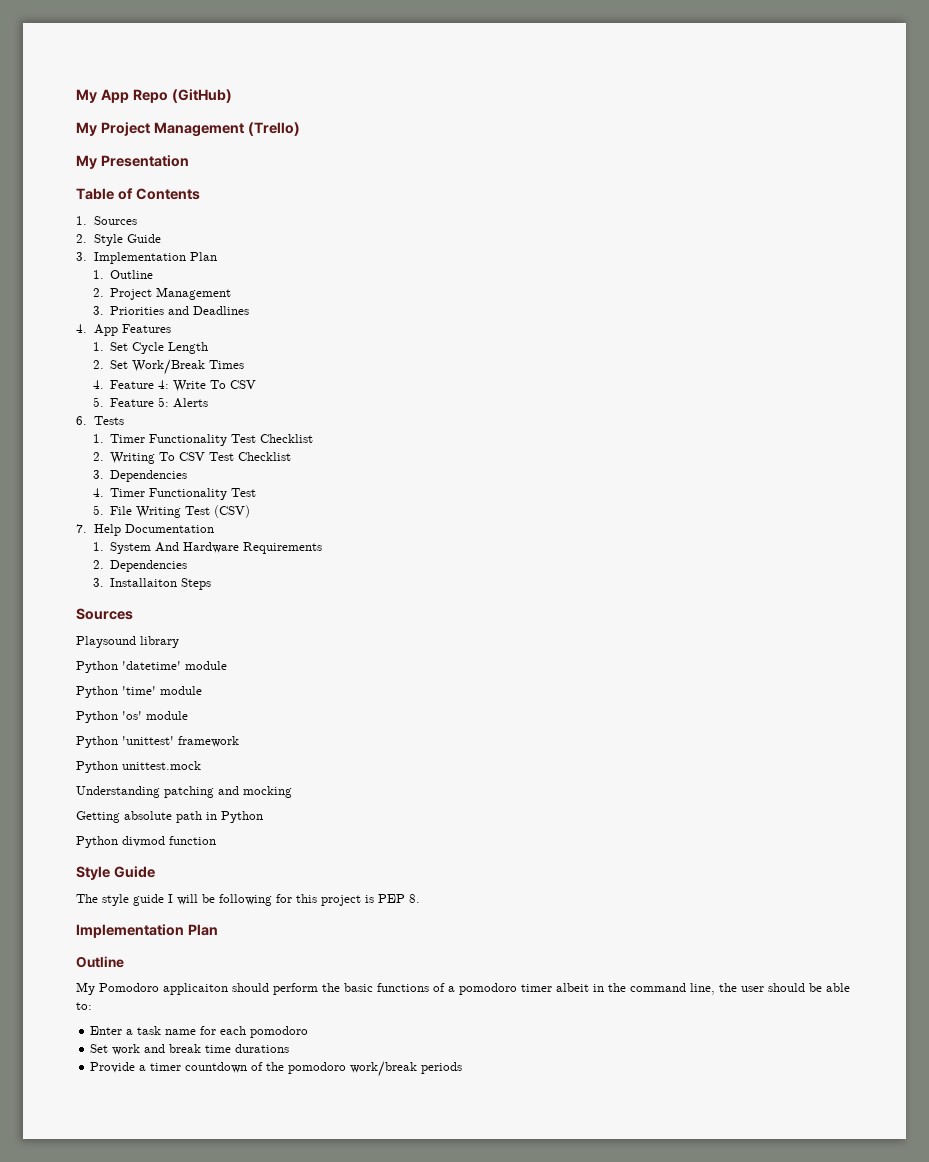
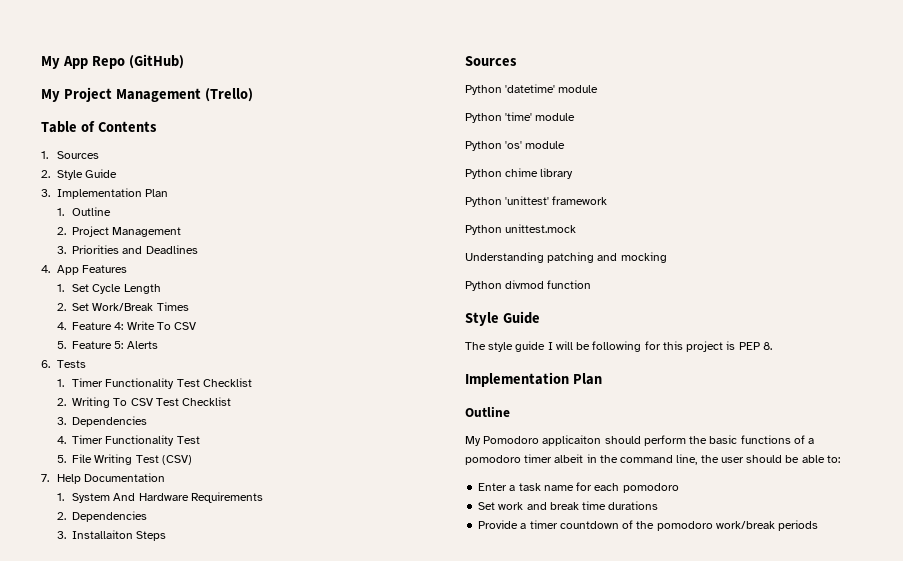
[76,155,189,169] // My Presentation -> (253, 95) none
[76,636,179,648] // Playsound library -> (517, 61) none
(188, 715) none -> [465,168,574,179] // Python chime library
[76,811,263,823] // Getting absolute path in Python -> (667, 257) none

